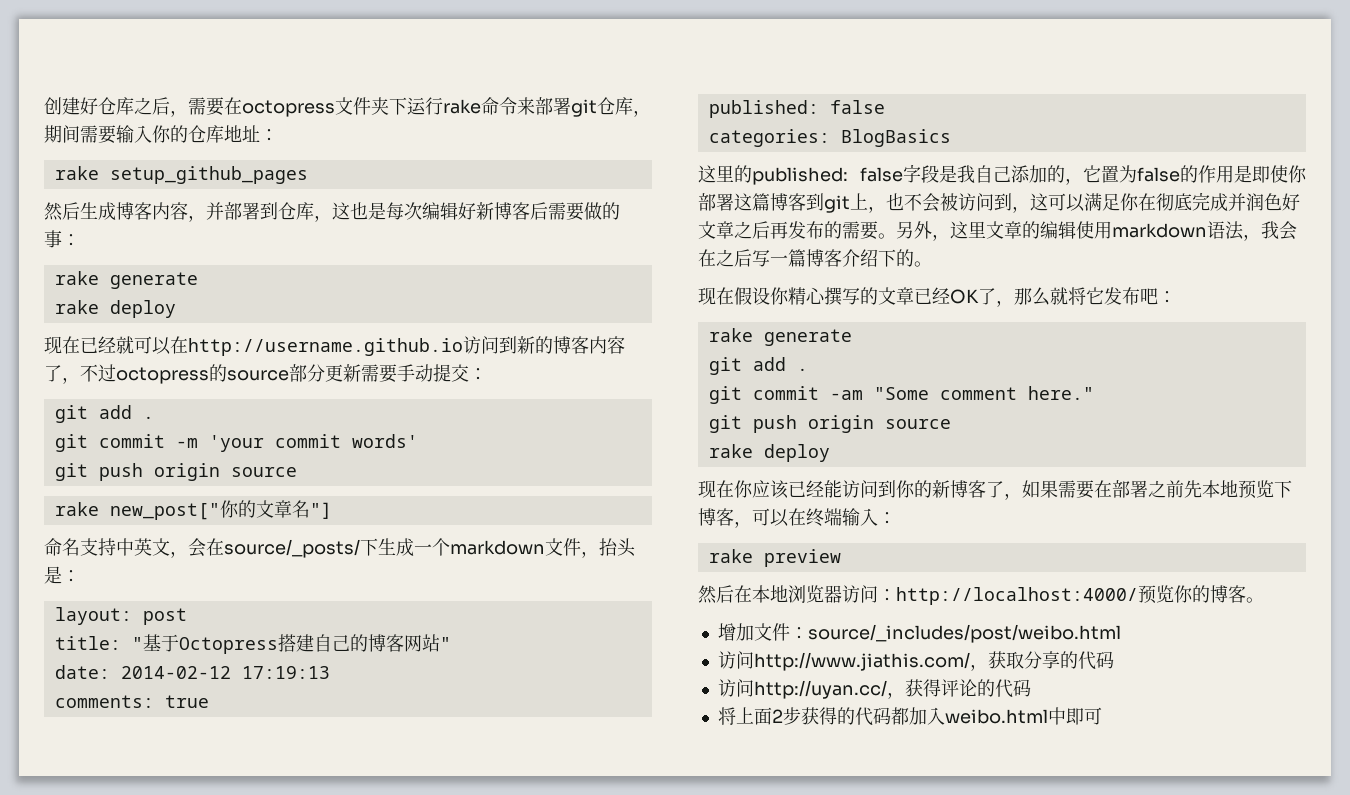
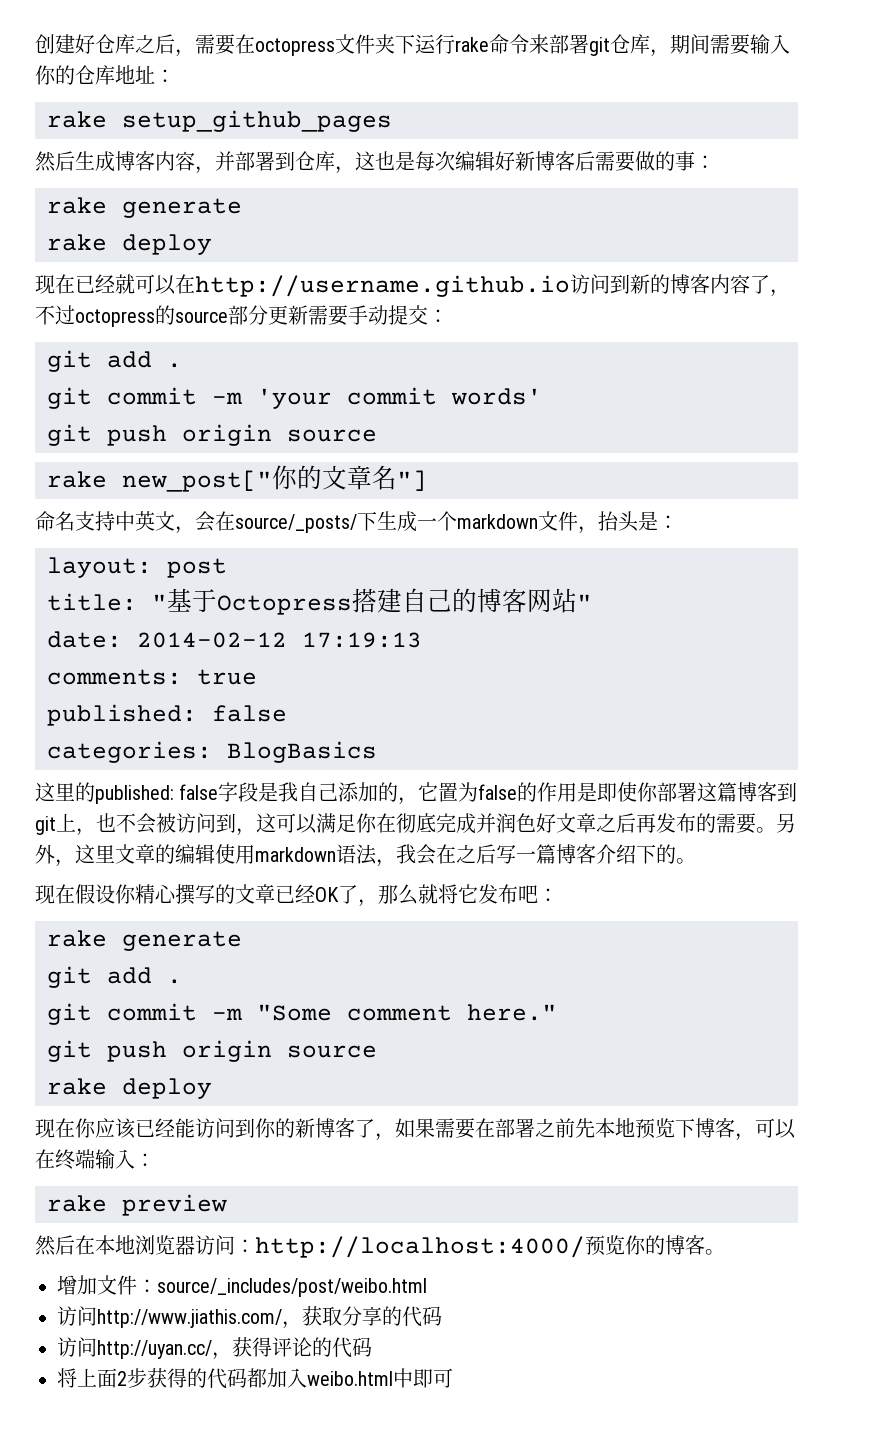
[829,390,863,400] -am -> [212,1008,242,1020] -m

